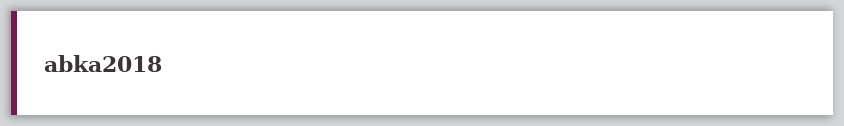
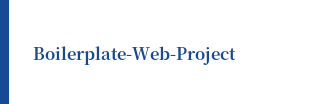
[44,55,162,72] abka2018 -> [33,46,236,65] Boilerplate-Web-Project

